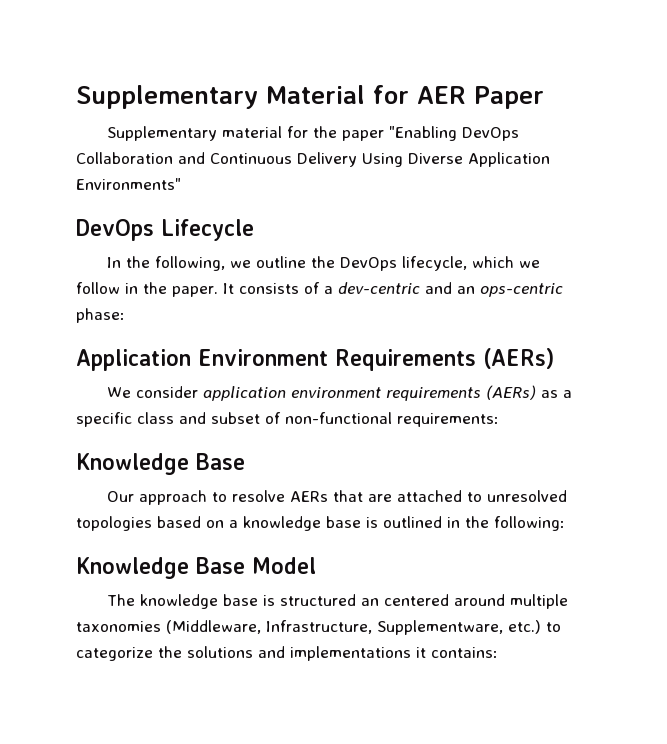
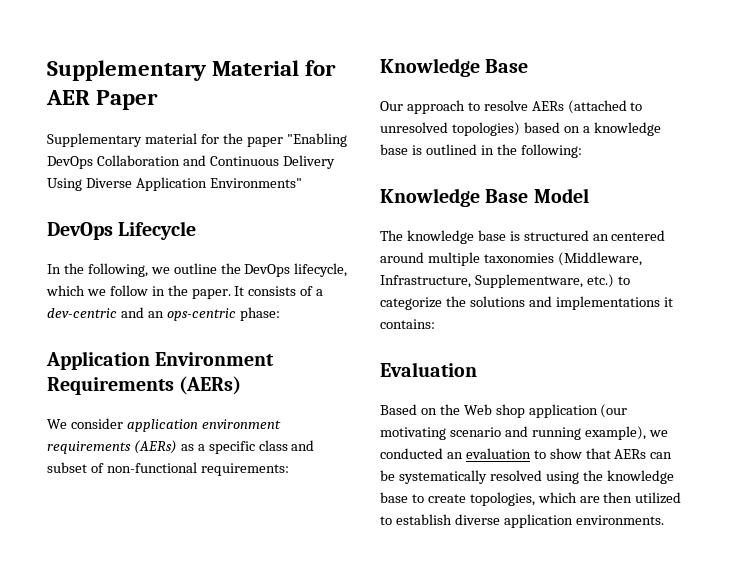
[333,490,463,502] that are attached -> [567,100,627,114] (attached
[76,516,152,531] topologies -> [451,122,520,136] topologies)
(498, 652) none -> [380,362,477,377] [380,404,628,418] [380,426,668,440] [380,448,673,459] [380,470,674,484] [380,492,682,506] [380,514,664,528] // Evaluation // Based on the Web shop application (our motivating scenario and running example), we conducted an evaluation to show that AERs can be systematically resolved using the knowledge base to create topologies, which are then utilized to establish diverse application environments.

